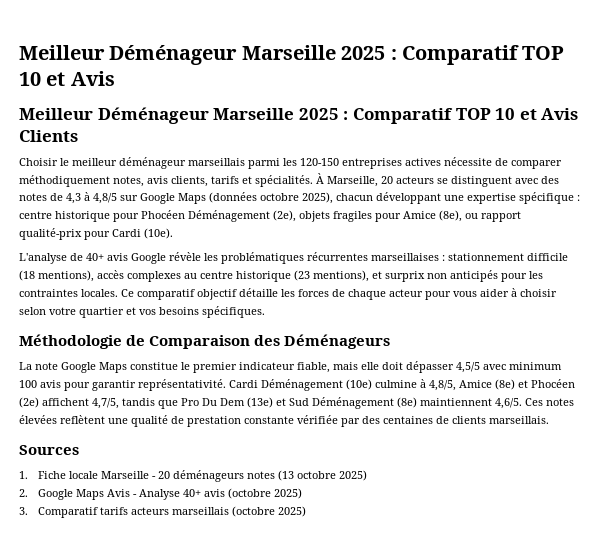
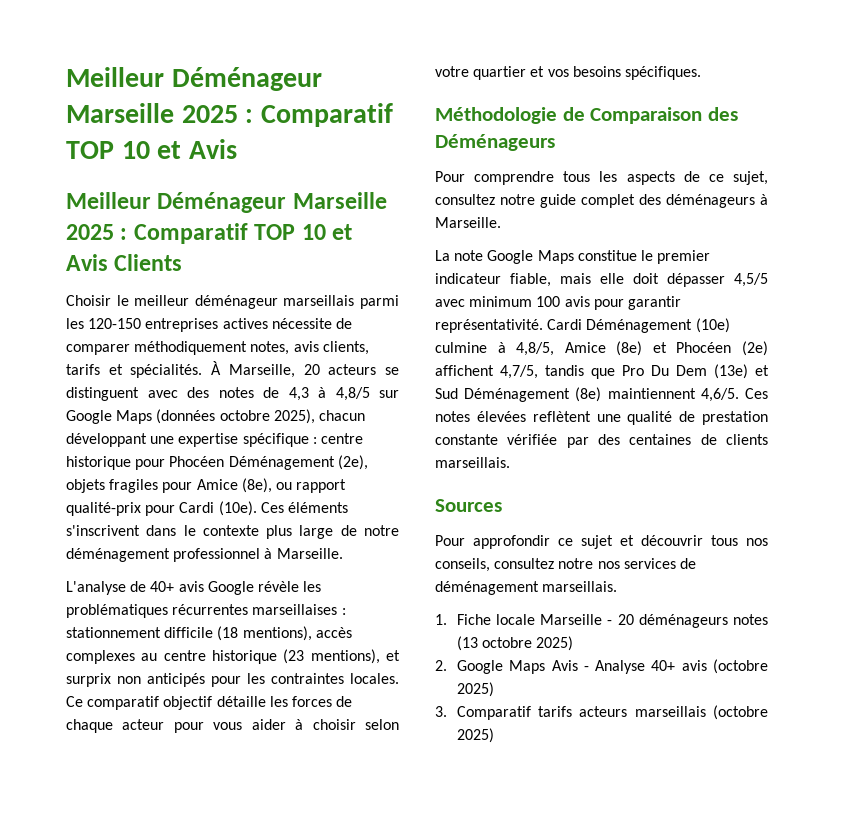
(173, 233) none -> [260,502,348,513] [66,525,399,539] [66,548,343,562] Ces éléments s'inscrivent dans le contexte plus large de notre déménagement professionnel à Marseille.
(391, 341) none -> [435,171,768,185] [435,194,768,208] [435,217,501,228] // Pour comprendre tous les aspects de ce sujet, consultez notre guide complet des déménageurs à Marseille.
(79, 450) none -> [435,535,768,549] [435,558,696,572] [435,581,618,595] // Pour approfondir ce sujet et découvrir tous nos conseils, consultez notre nos services de déménagement marseillais.

